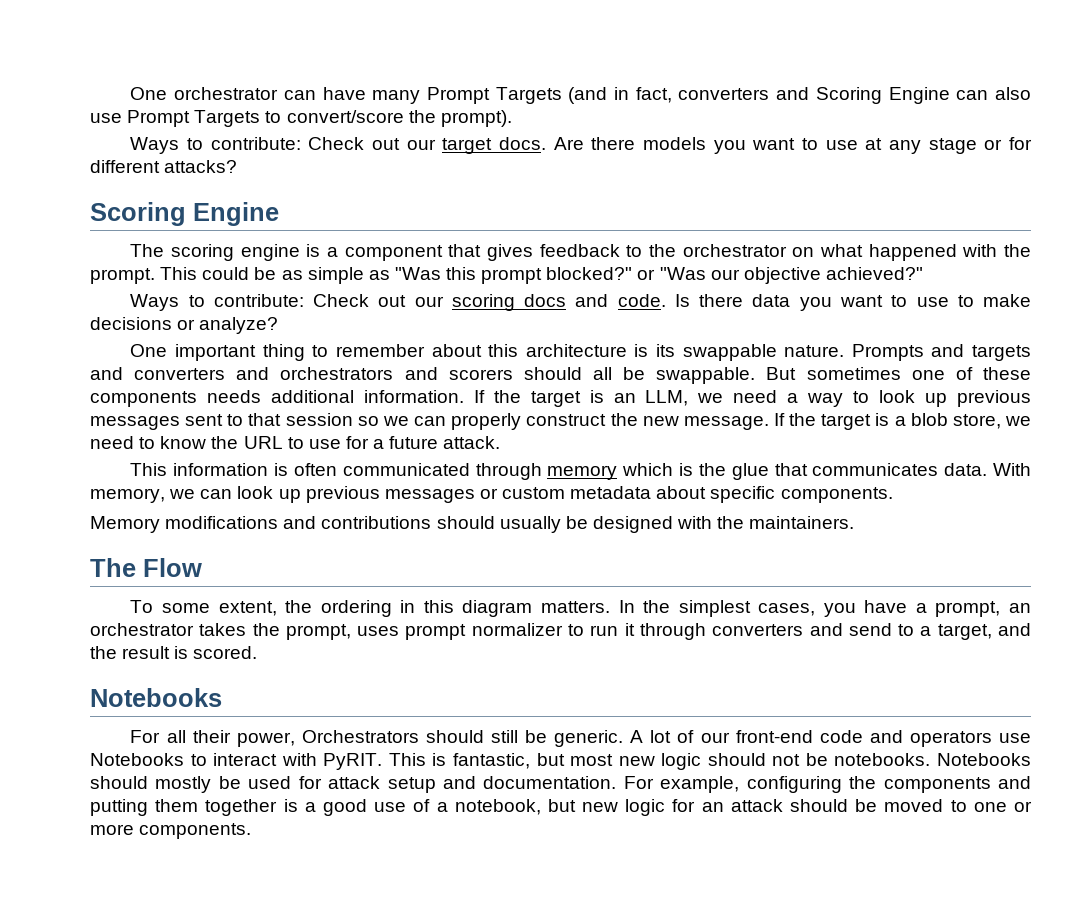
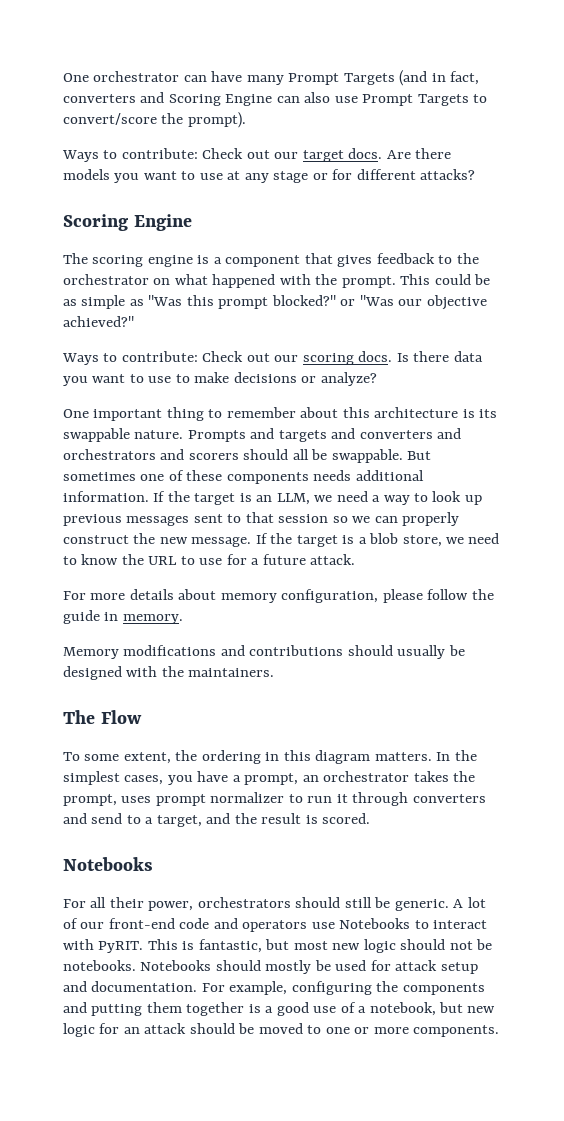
[524,294,666,307] docs and code. -> [358,351,393,362] docs.
[130,463,1031,480] [90,486,893,503] This information is often communicated through memory which is the glue that communicates data. With memory, we can look up previous messages or custom metadata about specific components. -> [63,589,494,603] [63,610,183,624] For more details about memory configuration, please follow the guide in memory.
[301,730,419,743] Orchestrators -> [197,897,291,908] orchestrators

